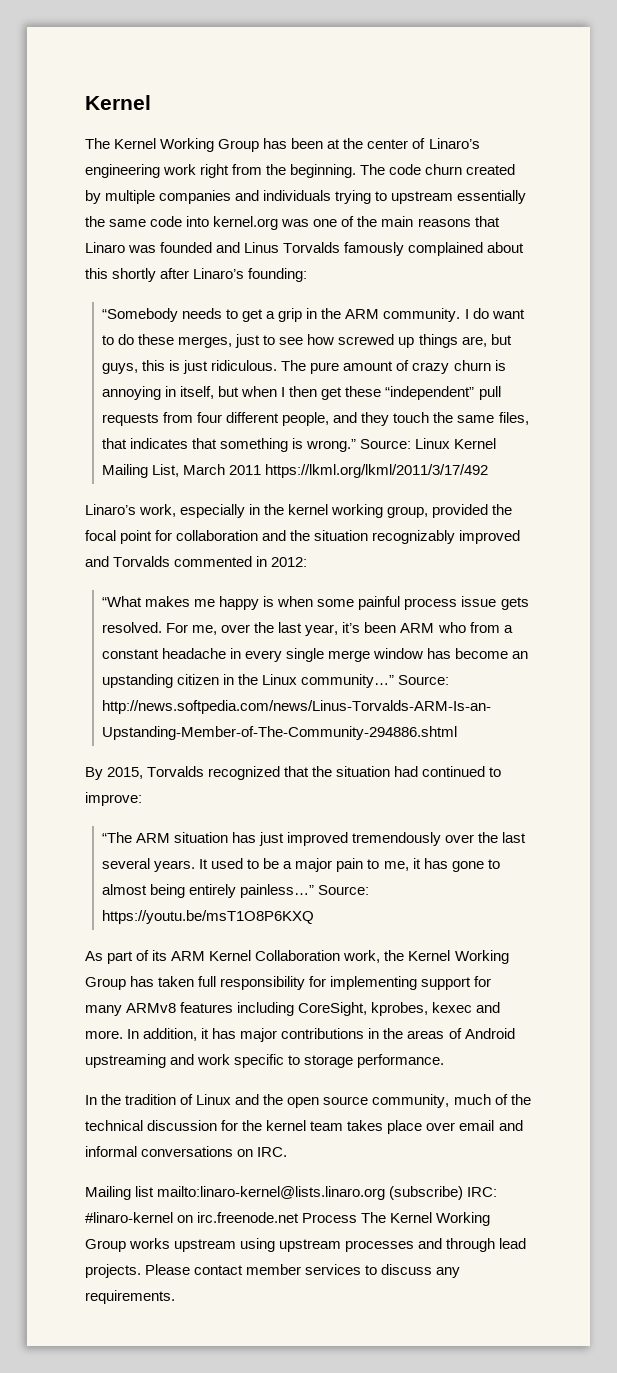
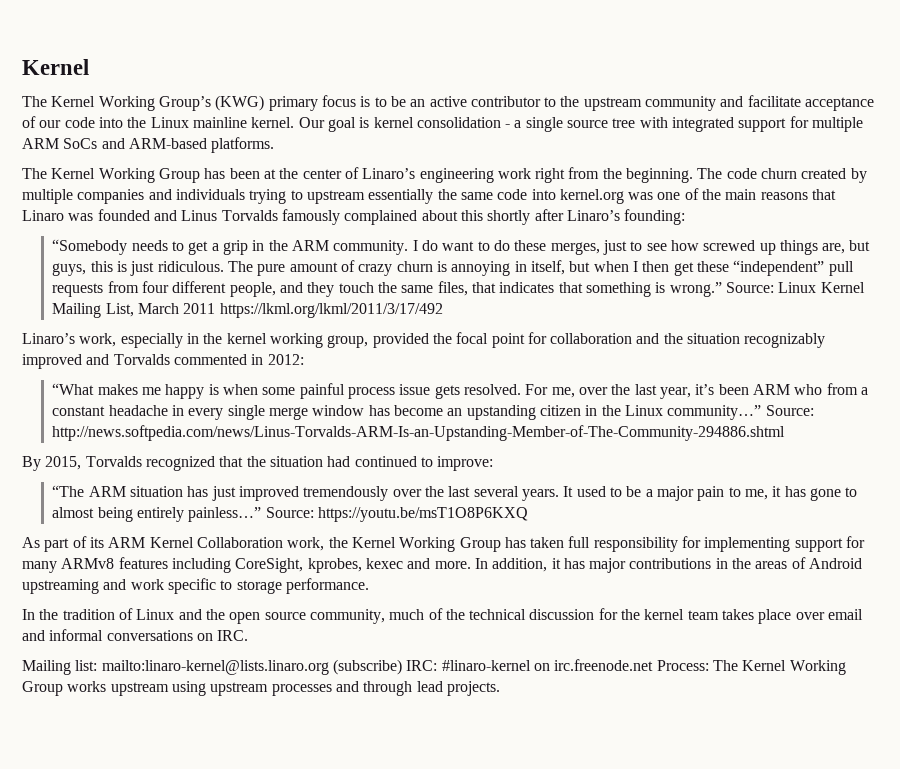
[85,95,151,110] Kernel -> [22,59,89,75] [22,95,875,111] [22,116,864,132] [22,137,275,153] Kernel // The Kernel Working Group’s (KWG) primary focus is to be an active contributor to the upstream community and facilitate acceptance of our code into the Linux mainline kernel. Our goal is kernel consolidation - a single source tree with integrated support for multiple ARM SoCs and ARM-based platforms.
[135,1186,155,1197] list -> [75,660,98,671] list:
[302,1213,358,1223] Process -> [656,660,709,671] Process:
[145,1264,461,1278] [85,1290,175,1304] Please contact member services to discuss any requirements. -> (500, 688) none

